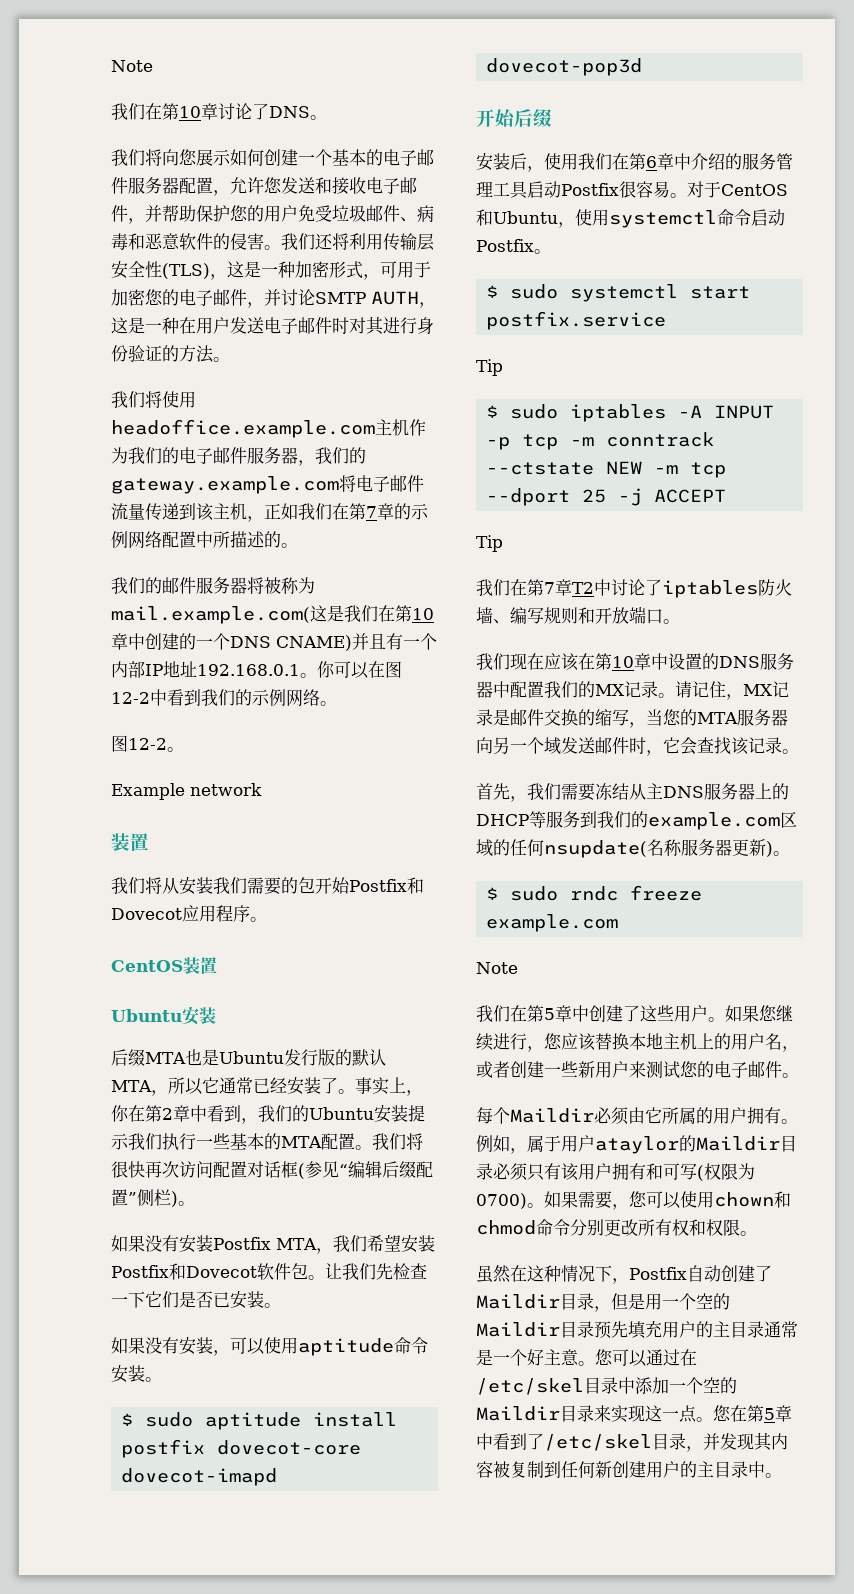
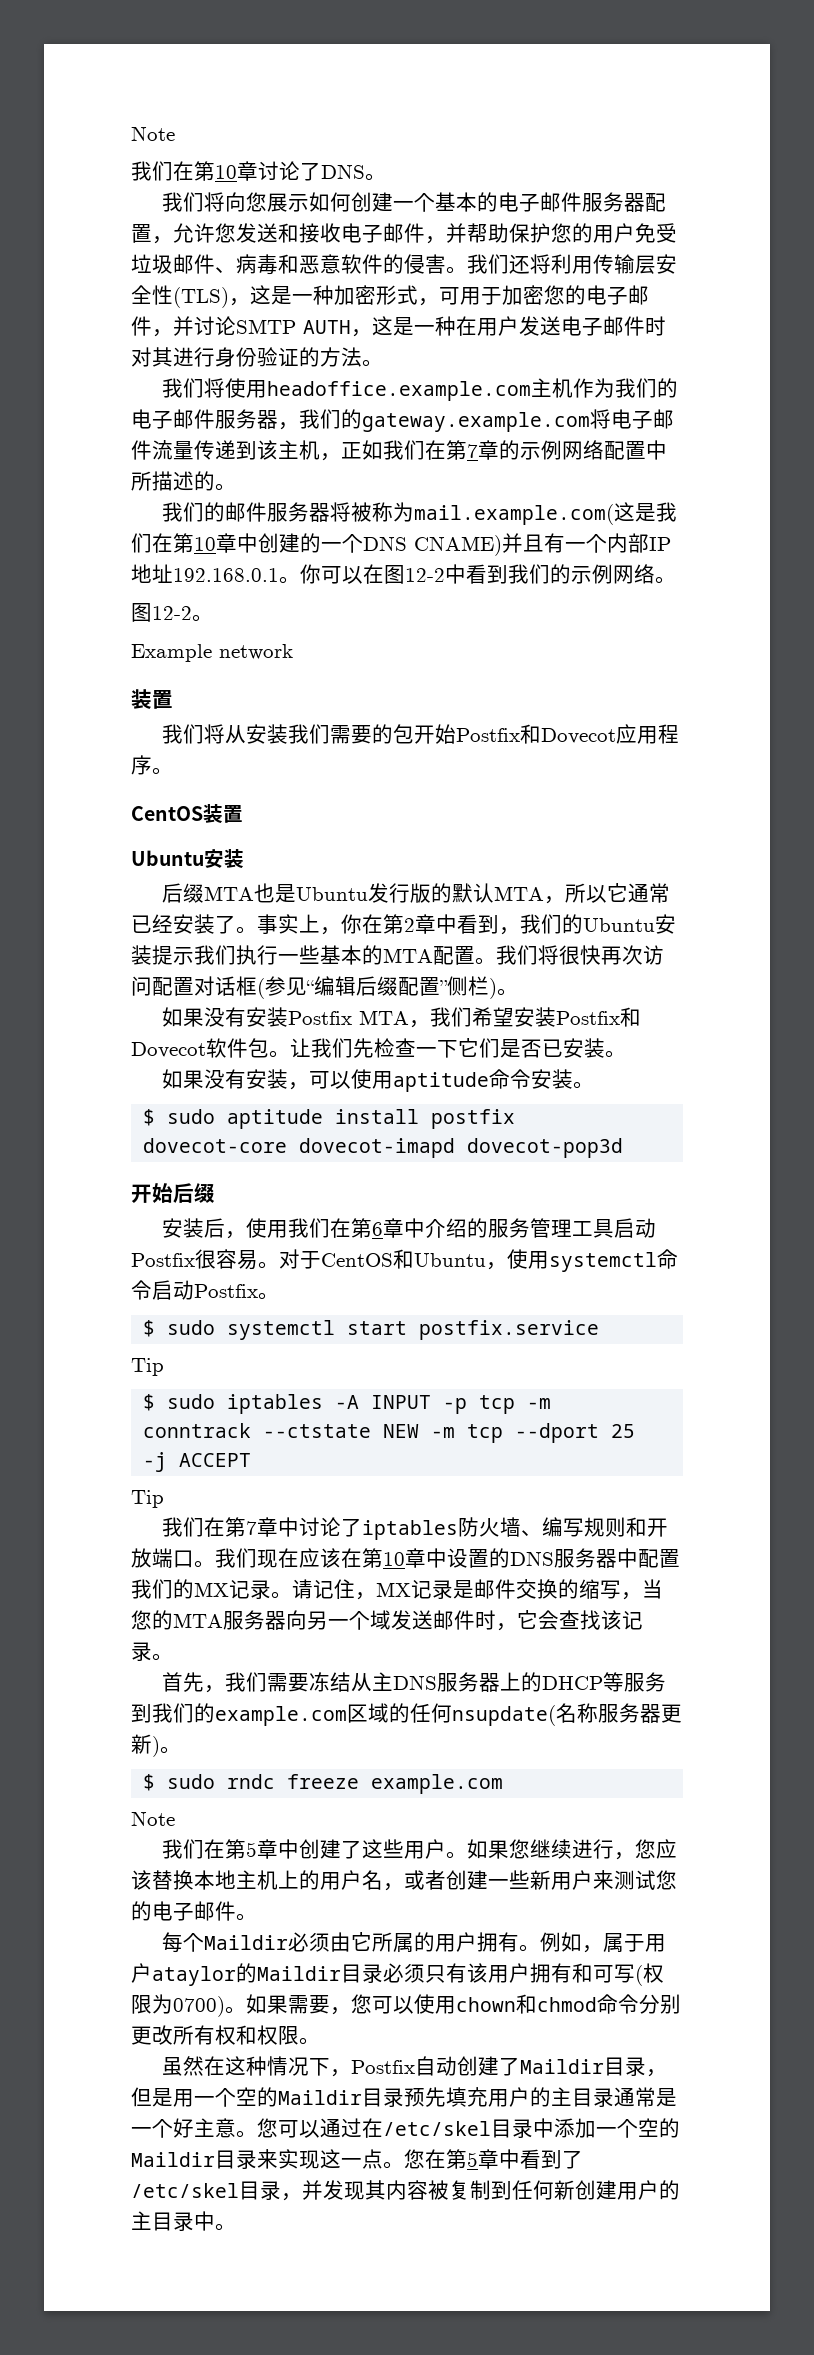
[572,582,594,594] T2 -> (279, 1527) none
(680, 621) // -> (215, 1564) none

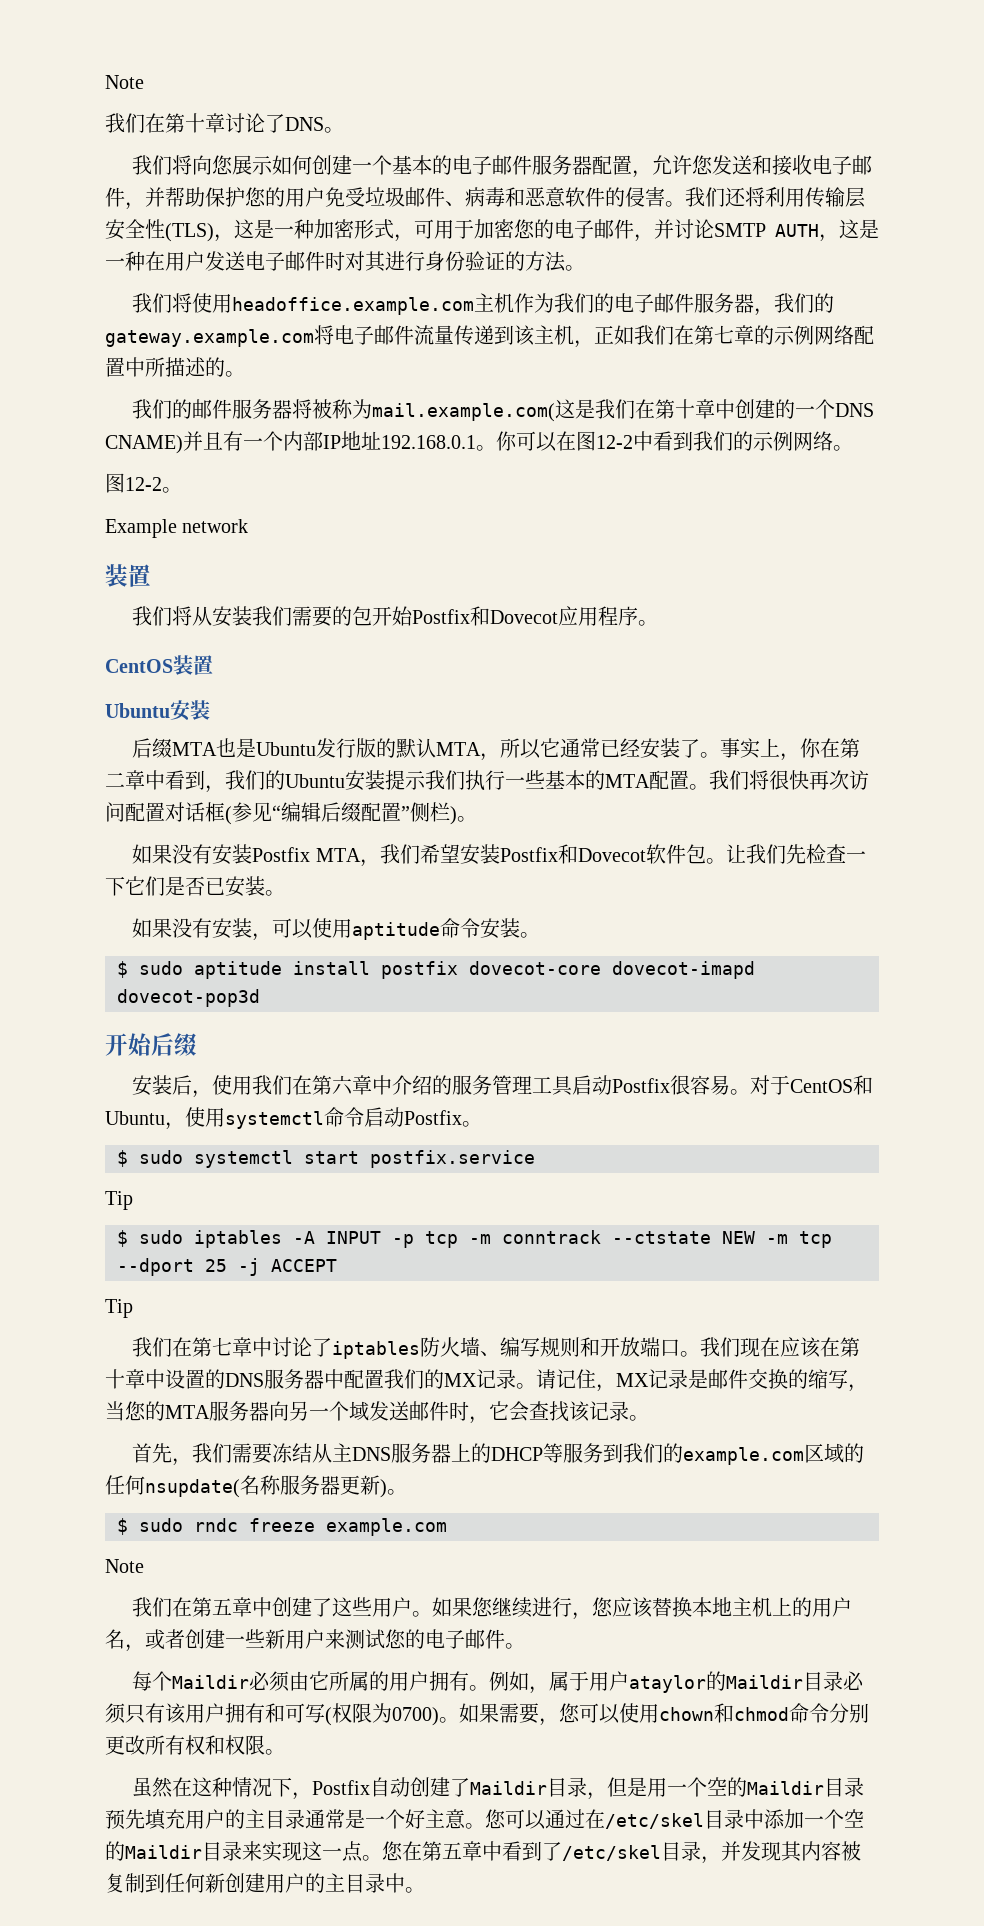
[131,126,175,141] [131,161,237,181] Note // 我们在第10 -> [105,75,144,89] [105,113,205,133] Note // 我们在第十
[467,444,478,458] 7 -> [714,325,734,344] 七
[194,537,216,551] 10 -> [675,399,696,419] 十
[404,918,415,932] 2 -> [105,772,125,788] 二
[372,1222,384,1236] 6 -> [332,1075,354,1095] 六
[246,1521,258,1535] 7 -> [212,1337,233,1356] 七
[383,1552,405,1566] 10 -> [105,1369,125,1389] 十
[246,1842,258,1857] 5 -> [212,1598,233,1615] 五
[467,2152,478,2167] 5 -> [442,1842,462,1859] 五

